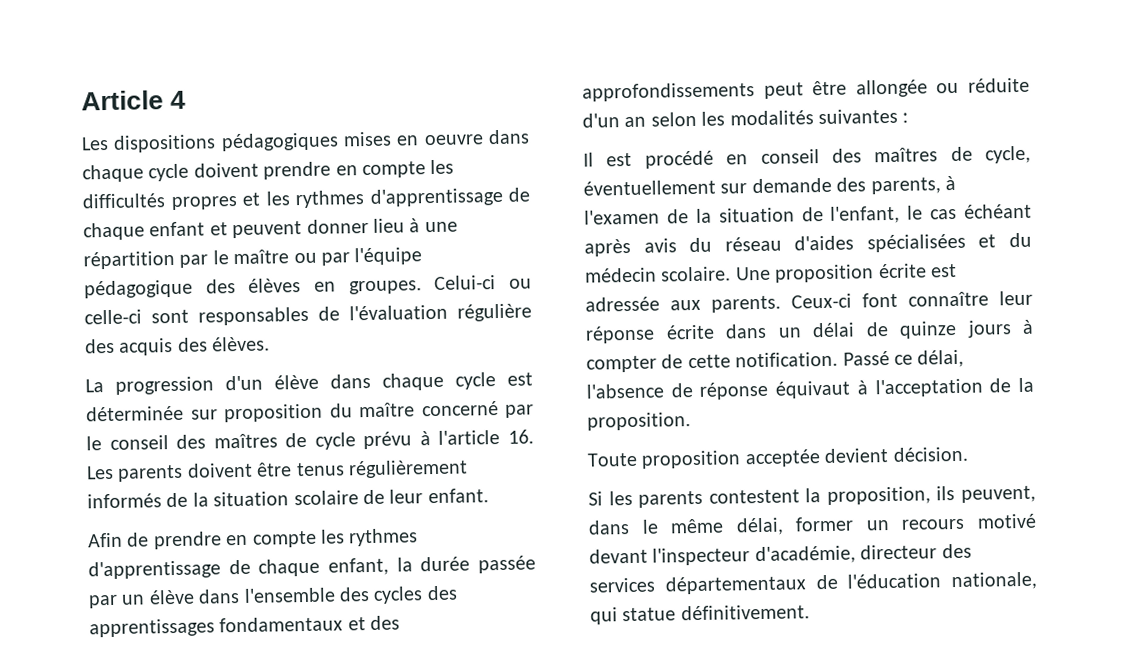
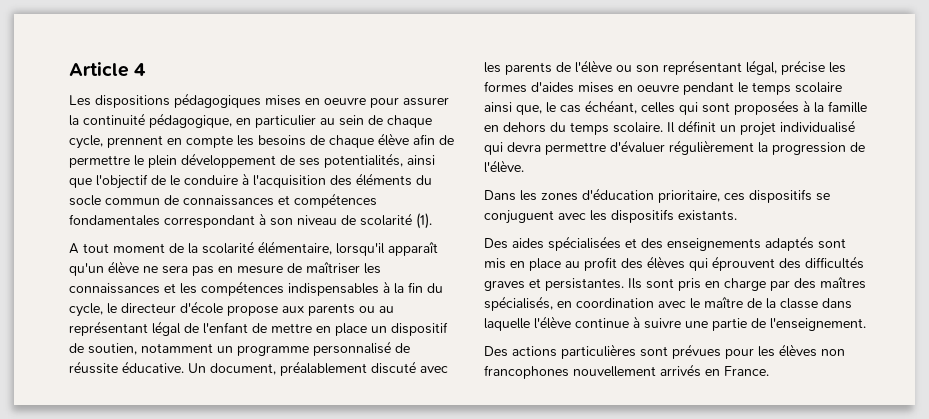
[487,129,530,145] [82,159,455,183] [82,187,530,211] [83,218,458,241] [83,247,423,270] [84,275,533,299] [84,303,532,326] [85,336,271,356] [85,372,533,395] [86,401,534,423] [86,429,534,451] [86,459,468,482] [87,488,489,509] [87,528,419,550] [88,555,537,580] [88,585,458,609] [89,615,401,638] [582,77,1030,102] [582,108,909,128] [583,145,1031,169] [583,175,956,196] [584,203,1032,225] [584,232,1032,257] [584,263,957,283] [585,290,1033,313] [585,319,1034,344] [586,349,965,373] [586,377,1034,400] [587,412,691,431] [587,446,968,469] [588,485,1036,508] [588,513,1037,536] [589,543,972,566] [589,571,1037,595] [590,604,810,625] dans chaque cycle doivent prendre en compte les difficultés propres et les rythmes d'apprentissage de chaque enfant et peuvent donner lieu à une répartition par le maître ou par l'équipe pédagogique des élèves en groupes. Celui-ci ou celle-ci sont responsables de l'évaluation régulière des acquis des élèves. // La progression d'un élève dans chaque cycle est déterminée sur proposition du maître concerné par le conseil des maîtres de cycle prévu à l'article 16. Les parents doivent être tenus régulièrement informés de la situation scolaire de leur enfant. // Afin de prendre en compte les rythmes d'apprentissage de chaque enfant, la durée passée par un élève dans l'ensemble des cycles des apprentissages fondamentaux et des approfondissements peut être allongée ou réduite d'un an selon les modalités suivantes : // Il est procédé en conseil des maîtres de cycle, éventuellement sur demande des parents, à l'examen de la situation de l'enfant, le cas échéant après avis du réseau d'aides spécialisées et du médecin scolaire. Une proposition écrite est adressée aux parents. Ceux-ci font connaître leur réponse écrite dans un délai de quinze jours à compter de cette notification. Passé ce délai, l'absence de réponse équivaut à l'acceptation de la proposition. // Toute proposition acceptée devient décision. // Si les parents contestent la proposition, ils peuvent, dans le même délai, former un recours motivé devant l'inspecteur d'académie, directeur des services départementaux de l'éducation nationale, qui statue définitivement. -> [370,97,449,108] [69,113,432,128] [69,133,454,149] [69,153,435,168] [69,173,432,189] [69,193,377,208] [69,213,432,229] [69,241,438,256] [69,261,381,276] [69,281,443,296] [69,301,394,317] [69,321,448,336] [69,341,410,356] [69,361,448,376] [484,60,846,75] [484,81,842,95] [484,100,867,115] [484,120,855,136] [484,140,865,155] [484,160,524,173] [484,188,830,203] [484,209,737,224] [484,236,846,251] [484,256,864,271] [484,277,866,291] [484,296,852,311] [484,316,866,331] [484,344,845,359] [484,364,769,379] pour assurer la continuité pédagogique, en particulier au sein de chaque cycle, prennent en compte les besoins de chaque élève afin de permettre le plein développement de ses potentialités, ainsi que l'objectif de le conduire à l'acquisition des éléments du socle commun de connaissances et compétences fondamentales correspondant à son niveau de scolarité (1). // A tout moment de la scolarité élémentaire, lorsqu'il apparaît qu'un élève ne sera pas en mesure de maîtriser les connaissances et les compétences indispensables à la fin du cycle, le directeur d'école propose aux parents ou au représentant légal de l'enfant de mettre en place un dispositif de soutien, notamment un programme personnalisé de réussite éducative. Un document, préalablement discuté avec les parents de l'élève ou son représentant légal, précise les formes d'aides mises en oeuvre pendant le temps scolaire ainsi que, le cas échéant, celles qui sont proposées à la famille en dehors du temps scolaire. Il définit un projet individualisé qui devra permettre d'évaluer régulièrement la progression de l'élève. // Dans les zones d'éducation prioritaire, ces dispositifs se conjuguent avec les dispositifs existants. // Des aides spécialisées et des enseignements adaptés sont mis en place au profit des élèves qui éprouvent des difficultés graves et persistantes. Ils sont pris en charge par des maîtres spécialisés, en coordination avec le maître de la classe dans laquelle l'élève continue à suivre une partie de l'enseignement. // Des actions particulières sont prévues pour les élèves non francophones nouvellement arrivés en France.

